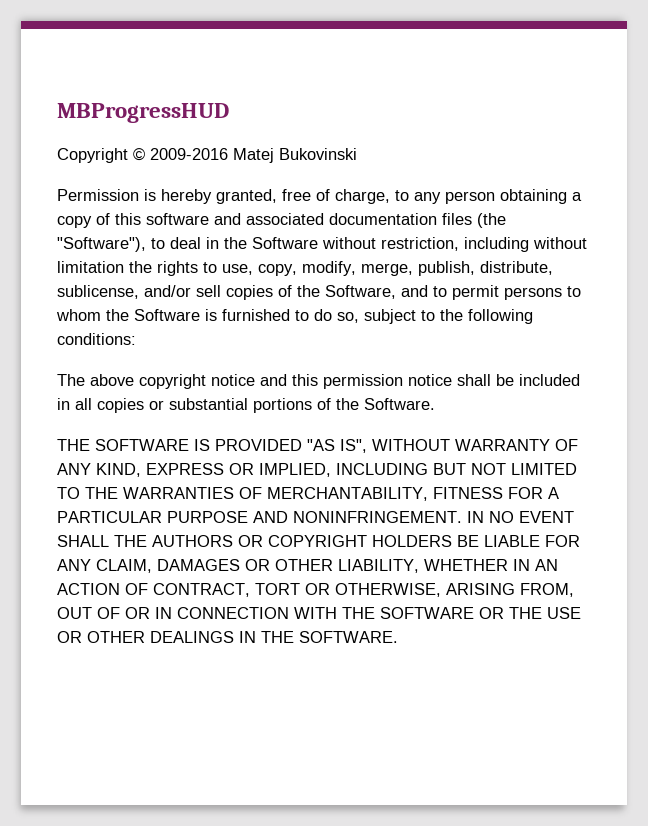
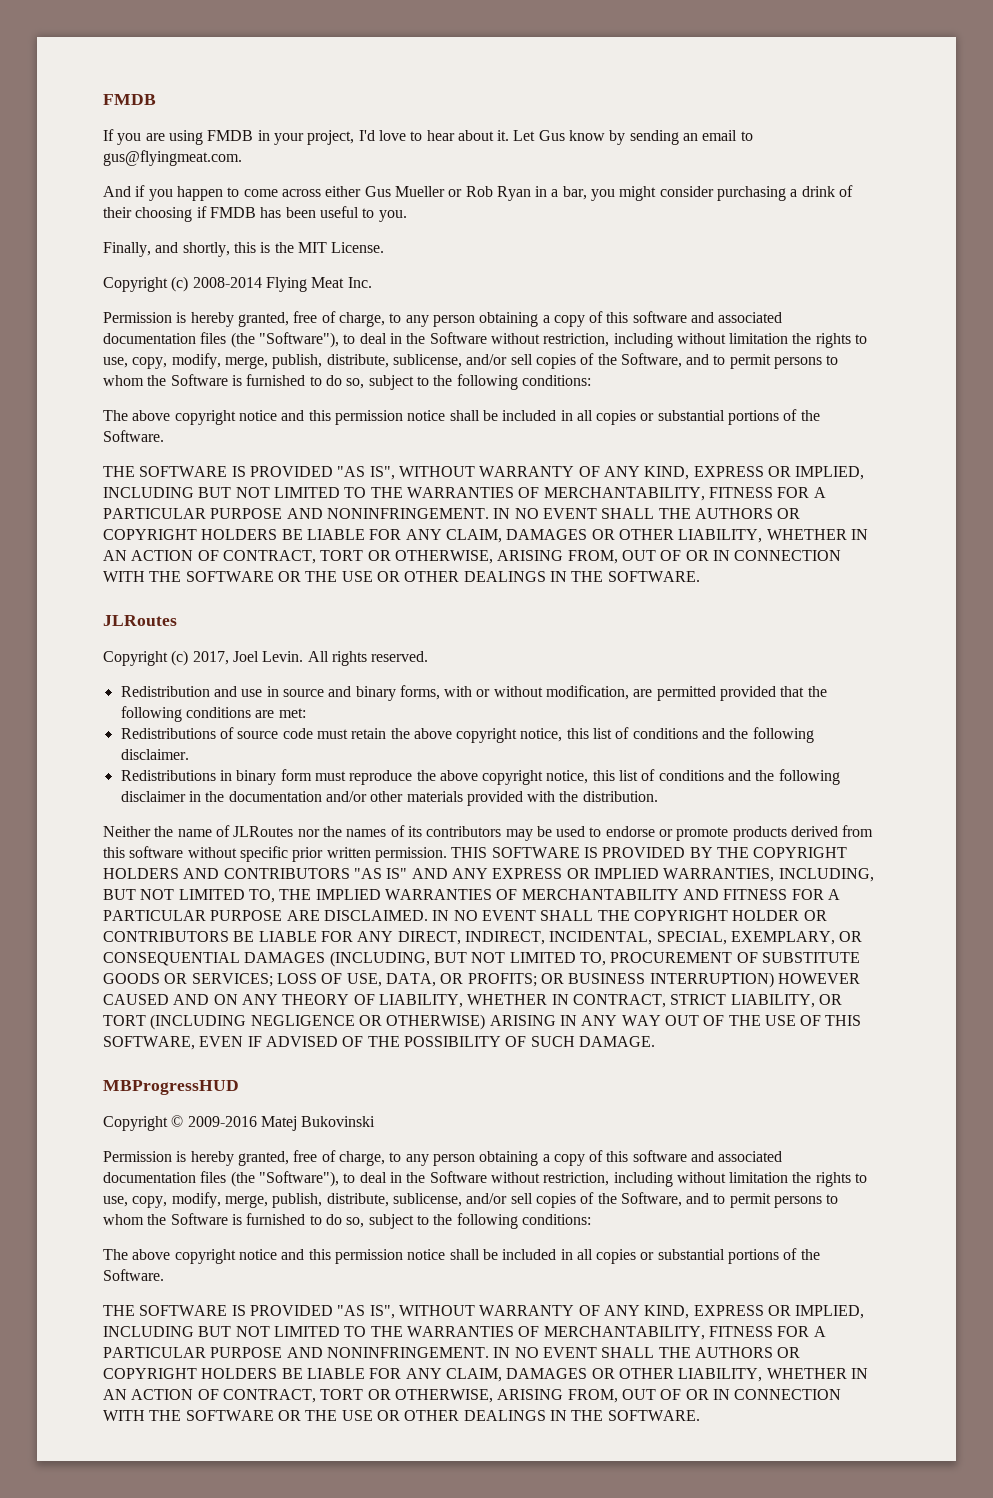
(57, 113) none -> [103,94,156,105] [103,129,753,145] [103,150,242,166] [103,185,854,201] [103,206,407,222] [103,242,385,257] [103,276,372,292] [103,311,783,327] [103,332,868,348] [103,353,839,369] [103,374,591,390] [103,409,820,425] [103,430,164,442] [103,466,865,480] [103,487,826,501] [103,508,801,519] [103,529,868,543] [103,550,842,564] [103,571,700,582] [103,615,177,626] [103,650,429,666] [120,685,827,701] [120,706,306,722] [120,727,814,743] [120,749,189,760] [120,769,840,785] [120,791,658,806] [103,825,874,841] [103,846,848,862] [103,868,874,882] [103,889,840,903] [103,910,827,921] [103,931,863,945] [103,951,860,967] [103,972,860,988] [103,994,842,1008] [103,1014,862,1030] [103,1036,655,1050] FMDB // If you are using FMDB in your project, I'd love to hear about it. Let Gus know by sending an email to gus@flyingmeat.com. // And if you happen to come across either Gus Mueller or Rob Ryan in a bar, you might consider purchasing a drink of their choosing if FMDB has been useful to you. // Finally, and shortly, this is the MIT License. // Copyright (c) 2008-2014 Flying Meat Inc. // Permission is hereby granted, free of charge, to any person obtaining a copy of this software and associated documentation files (the "Software"), to deal in the Software without restriction, including without limitation the rights to use, copy, modify, merge, publish, distribute, sublicense, and/or sell copies of the Software, and to permit persons to whom the Software is furnished to do so, subject to the following conditions: // The above copyright notice and this permission notice shall be included in all copies or substantial portions of the Software. // THE SOFTWARE IS PROVIDED "AS IS", WITHOUT WARRANTY OF ANY KIND, EXPRESS OR IMPLIED, INCLUDING BUT NOT LIMITED TO THE WARRANTIES OF MERCHANTABILITY, FITNESS FOR A PARTICULAR PURPOSE AND NONINFRINGEMENT. IN NO EVENT SHALL THE AUTHORS OR COPYRIGHT HOLDERS BE LIABLE FOR ANY CLAIM, DAMAGES OR OTHER LIABILITY, WHETHER IN AN ACTION OF CONTRACT, TORT OR OTHERWISE, ARISING FROM, OUT OF OR IN CONNECTION WITH THE SOFTWARE OR THE USE OR OTHER DEALINGS IN THE SOFTWARE. // JLRoutes // Copyright (c) 2017, Joel Levin. All rights reserved. // Redistribution and use in source and binary forms, with or without modification, are permitted provided that the following conditions are met: // Redistributions of source code must retain the above copyright notice, this list of conditions and the following disclaimer. // Redistributions in binary form must reproduce the above copyright notice, this list of conditions and the following disclaimer in the documentation and/or other materials provided with the distribution. // Neither the name of JLRoutes nor the names of its contributors may be used to endorse or promote products derived from this software without specific prior written permission. THIS SOFTWARE IS PROVIDED BY THE COPYRIGHT HOLDERS AND CONTRIBUTORS "AS IS" AND ANY EXPRESS OR IMPLIED WARRANTIES, INCLUDING, BUT NOT LIMITED TO, THE IMPLIED WARRANTIES OF MERCHANTABILITY AND FITNESS FOR A PARTICULAR PURPOSE ARE DISCLAIMED. IN NO EVENT SHALL THE COPYRIGHT HOLDER OR CONTRIBUTORS BE LIABLE FOR ANY DIRECT, INDIRECT, INCIDENTAL, SPECIAL, EXEMPLARY, OR CONSEQUENTIAL DAMAGES (INCLUDING, BUT NOT LIMITED TO, PROCUREMENT OF SUBSTITUTE GOODS OR SERVICES; LOSS OF USE, DATA, OR PROFITS; OR BUSINESS INTERRUPTION) HOWEVER CAUSED AND ON ANY THEORY OF LIABILITY, WHETHER IN CONTRACT, STRICT LIABILITY, OR TORT (INCLUDING NEGLIGENCE OR OTHERWISE) ARISING IN ANY WAY OUT OF THE USE OF THIS SOFTWARE, EVEN IF ADVISED OF THE POSSIBILITY OF SUCH DAMAGE. //

